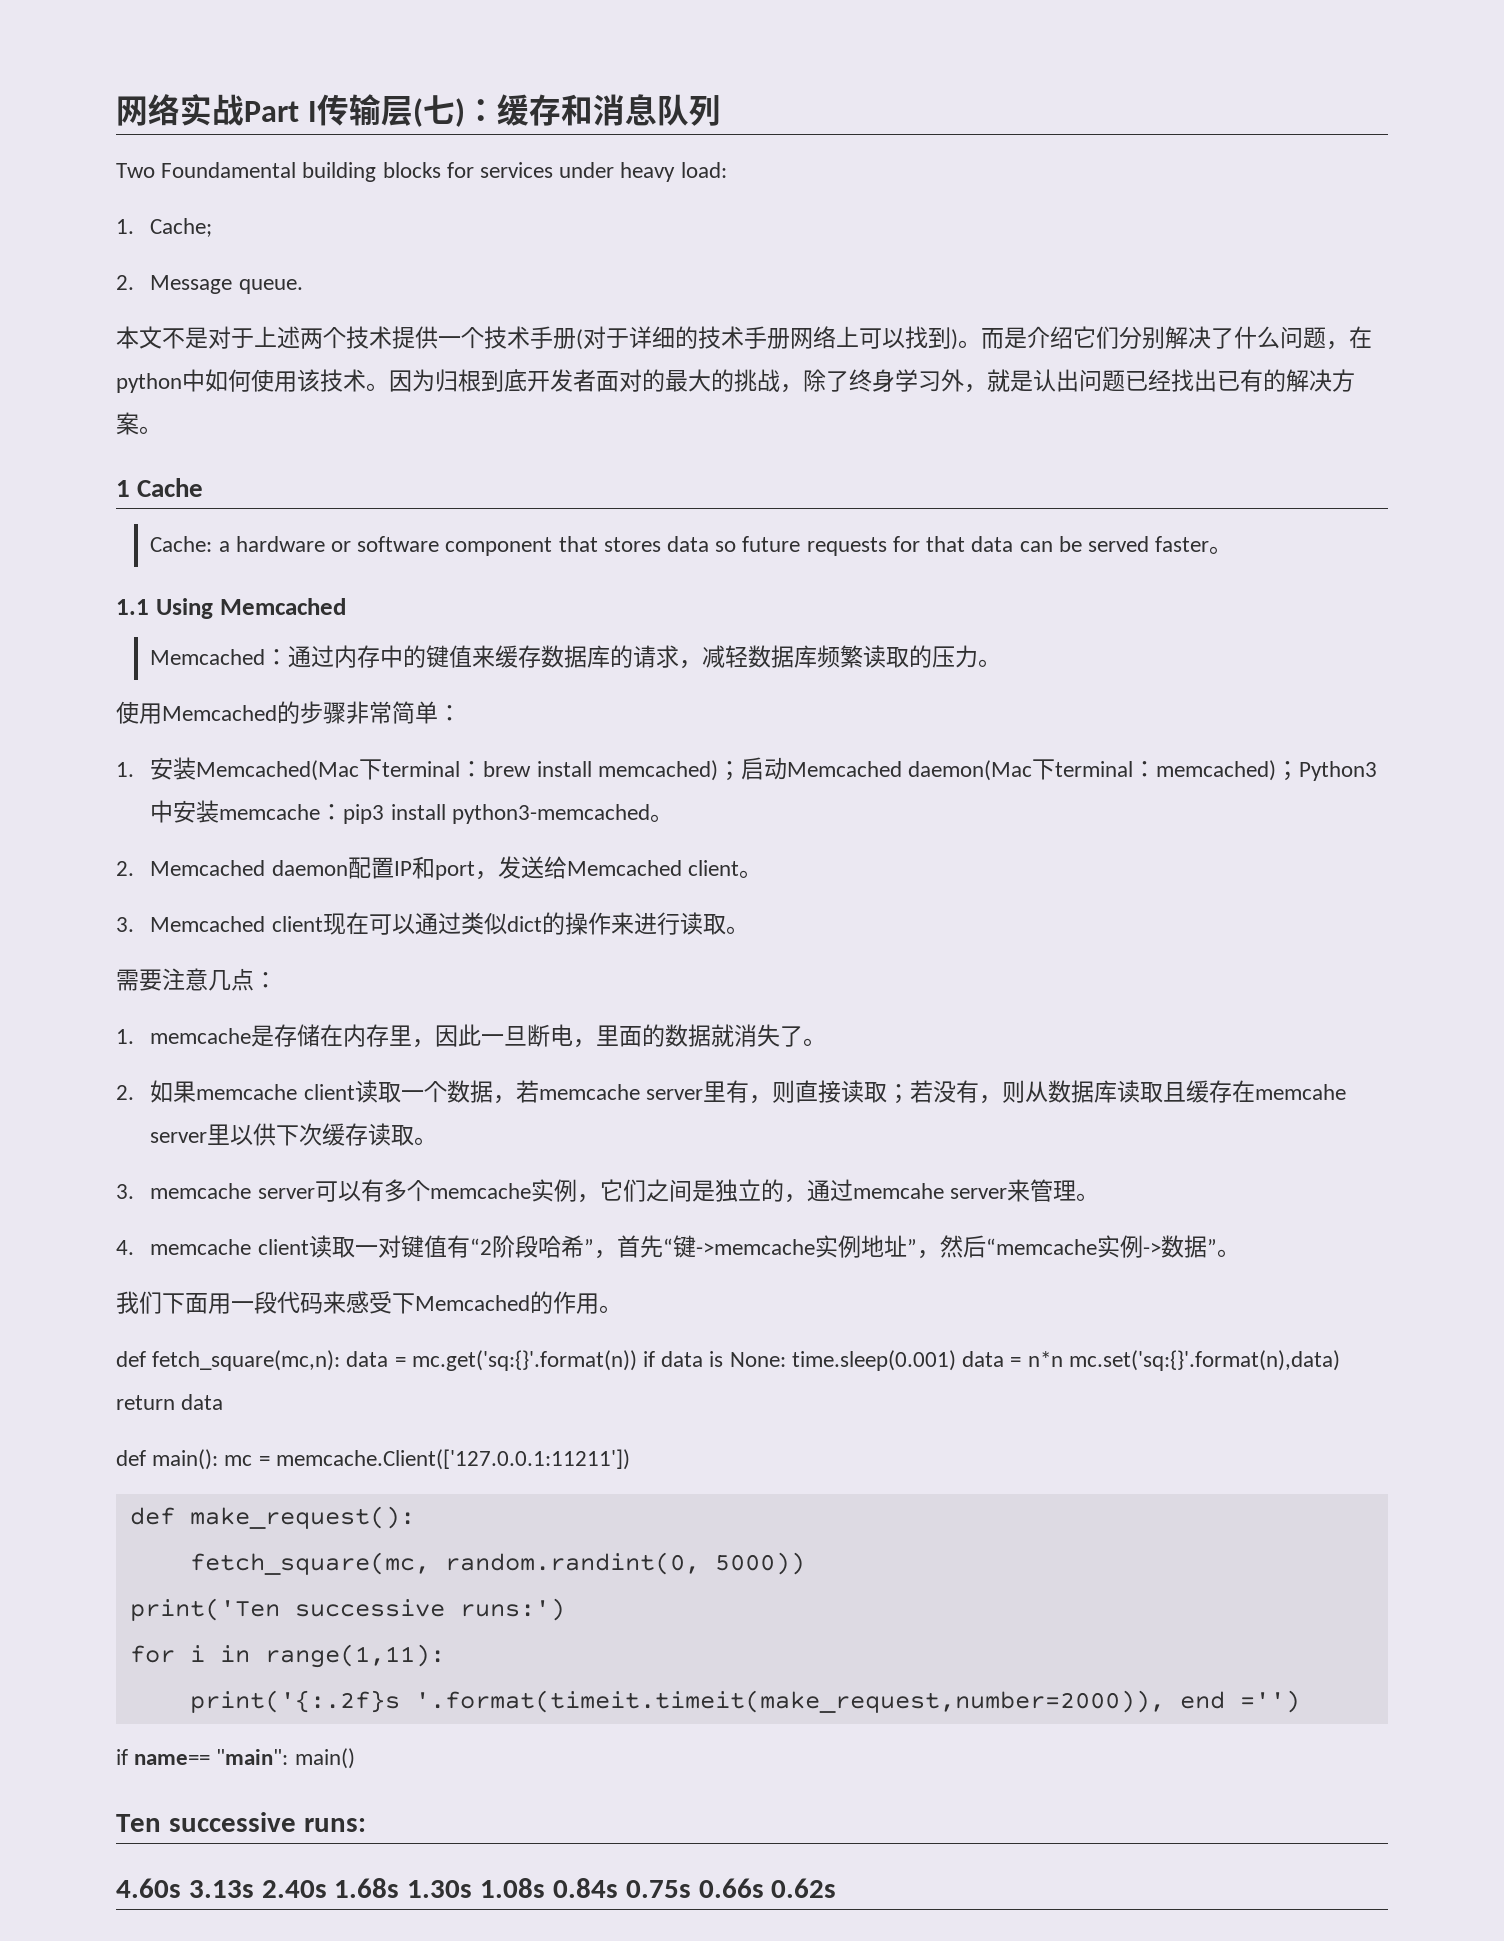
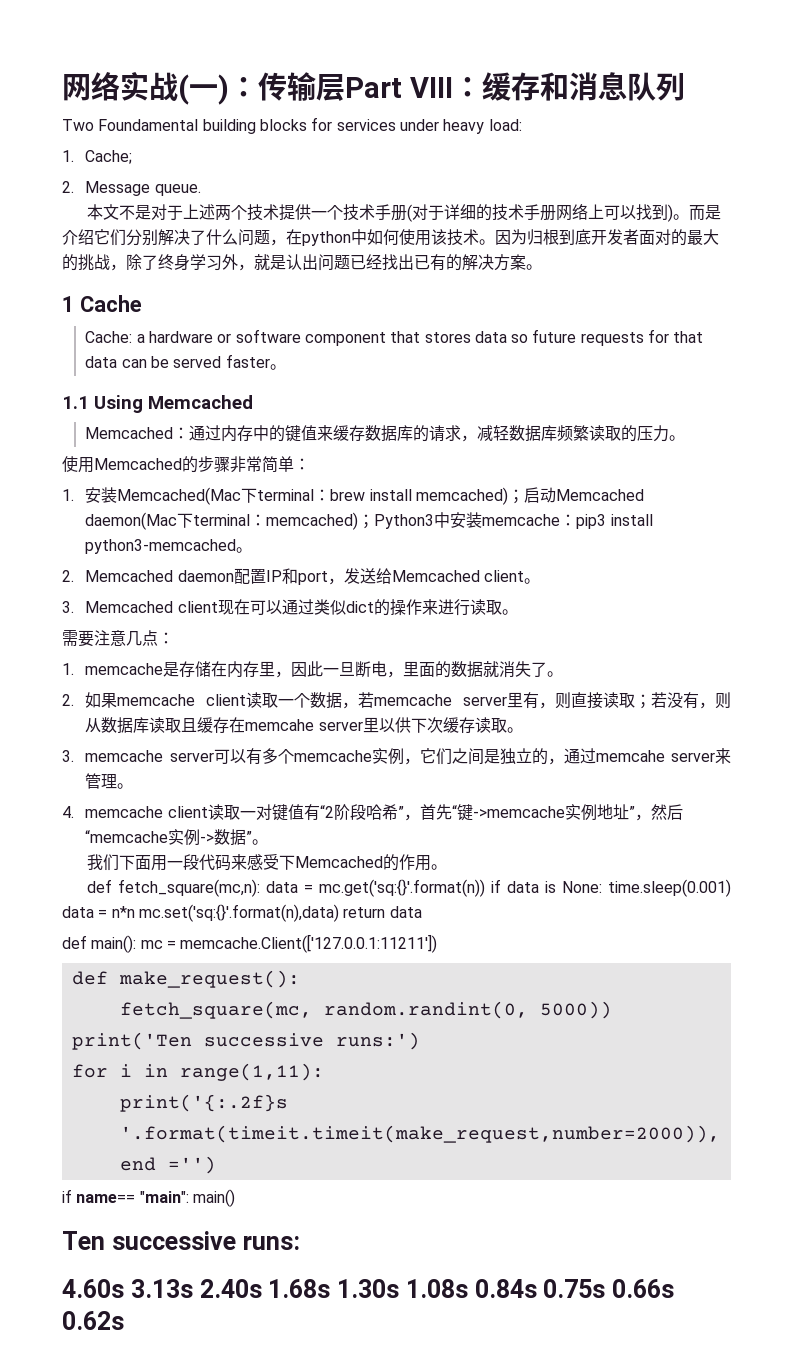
[244,94,465,127] Part I传输层(七) -> [178,72,453,105] (一)：传输层Part VIII

